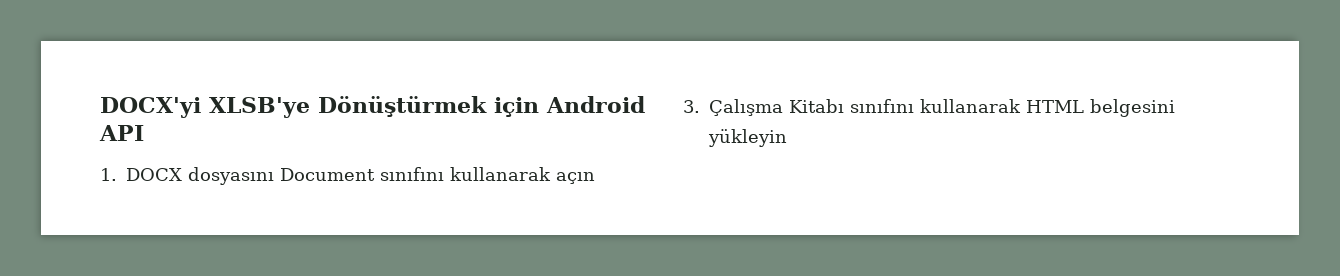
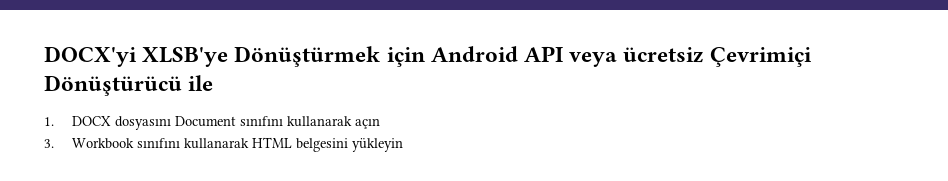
(144, 133) none -> [569,47,812,67] [44,75,214,96] veya ücretsiz Çevrimiçi Dönüştürücü ile
[709,99,844,116] Çalışma Kitabı -> [71,138,134,149] Workbook

